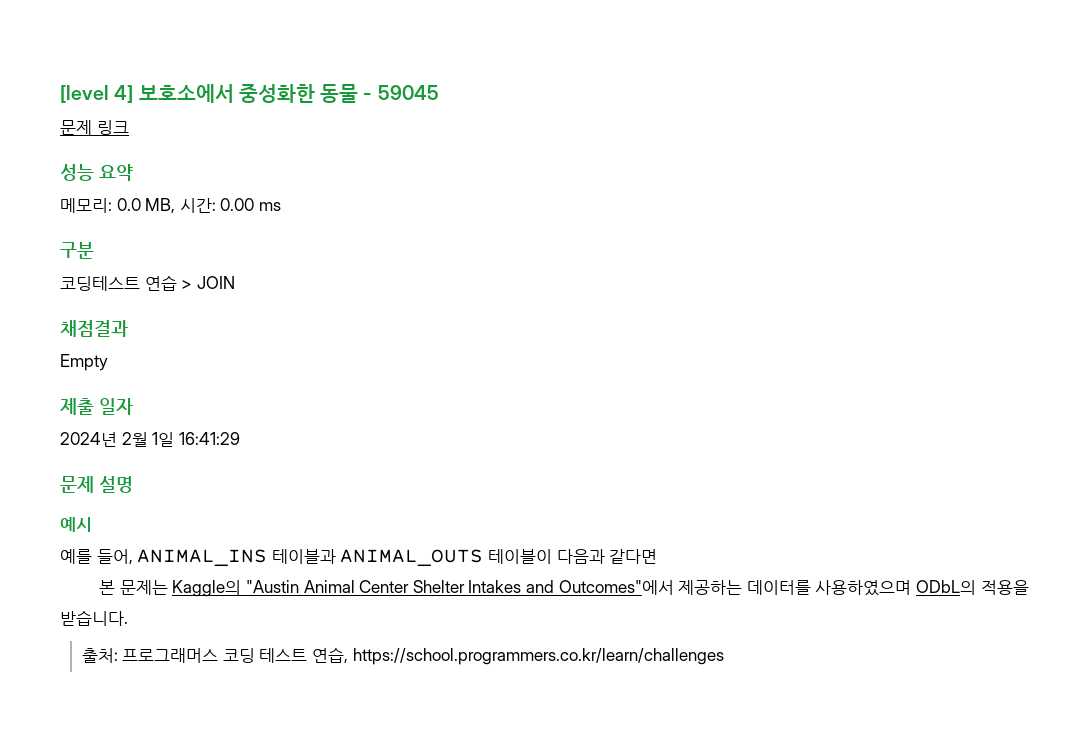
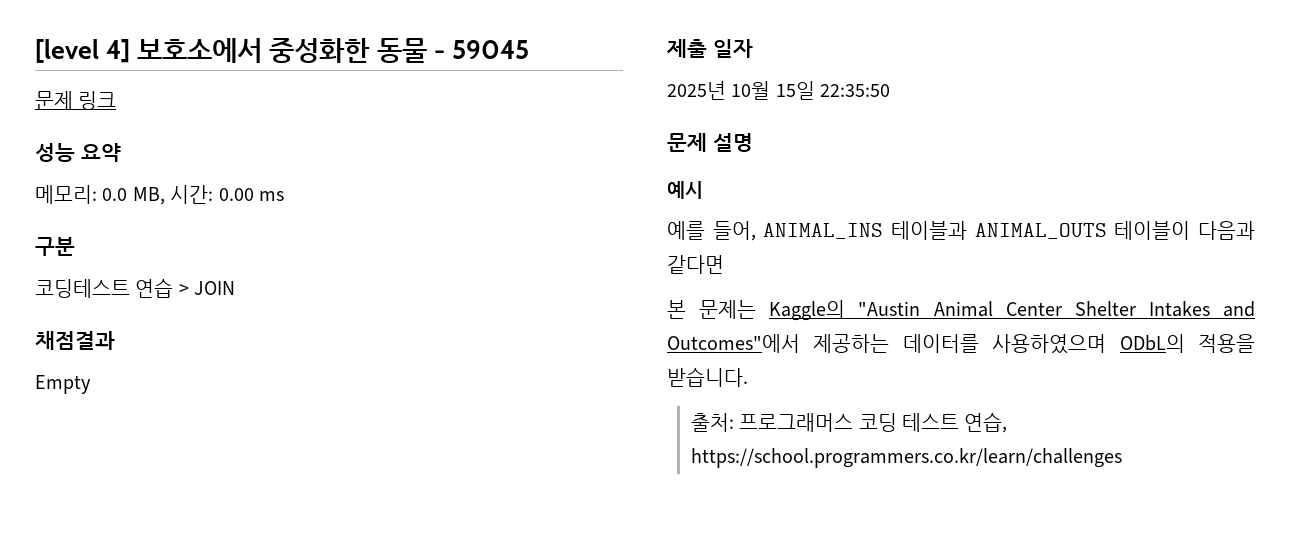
[60,432,240,447] 2024년 2월 1일 16:41:29 -> [667,81,891,100] 2025년 10월 15일 22:35:50

